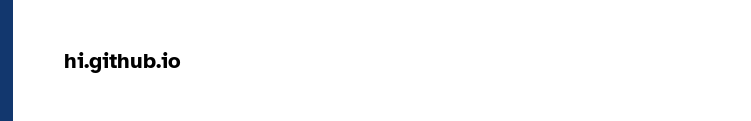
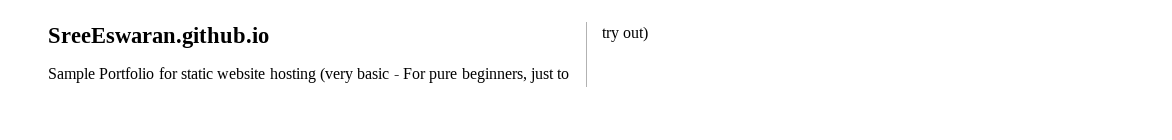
[64,52,181,73] hi.github.io -> [48,27,269,48] [48,67,570,83] [602,26,649,42] SreeEswaran.github.io // Sample Portfolio for static website hosting (very basic - For pure beginners, just to try out)

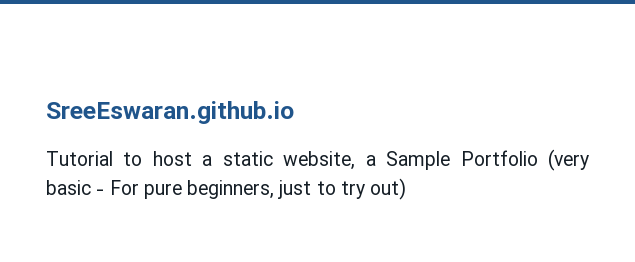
[48,67,316,83] Sample Portfolio for static website hosting -> [46,150,538,170] Tutorial to host a static website, a Sample Portfolio

